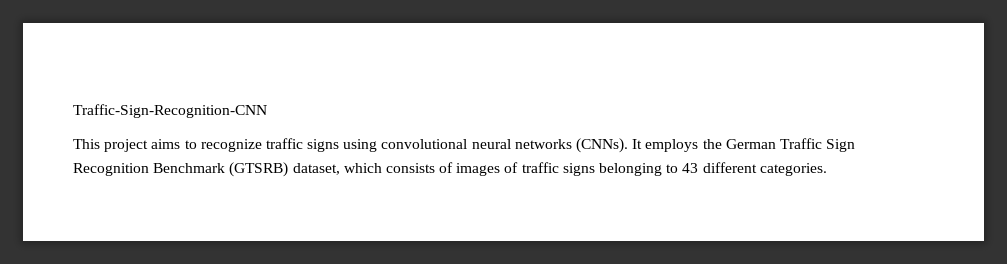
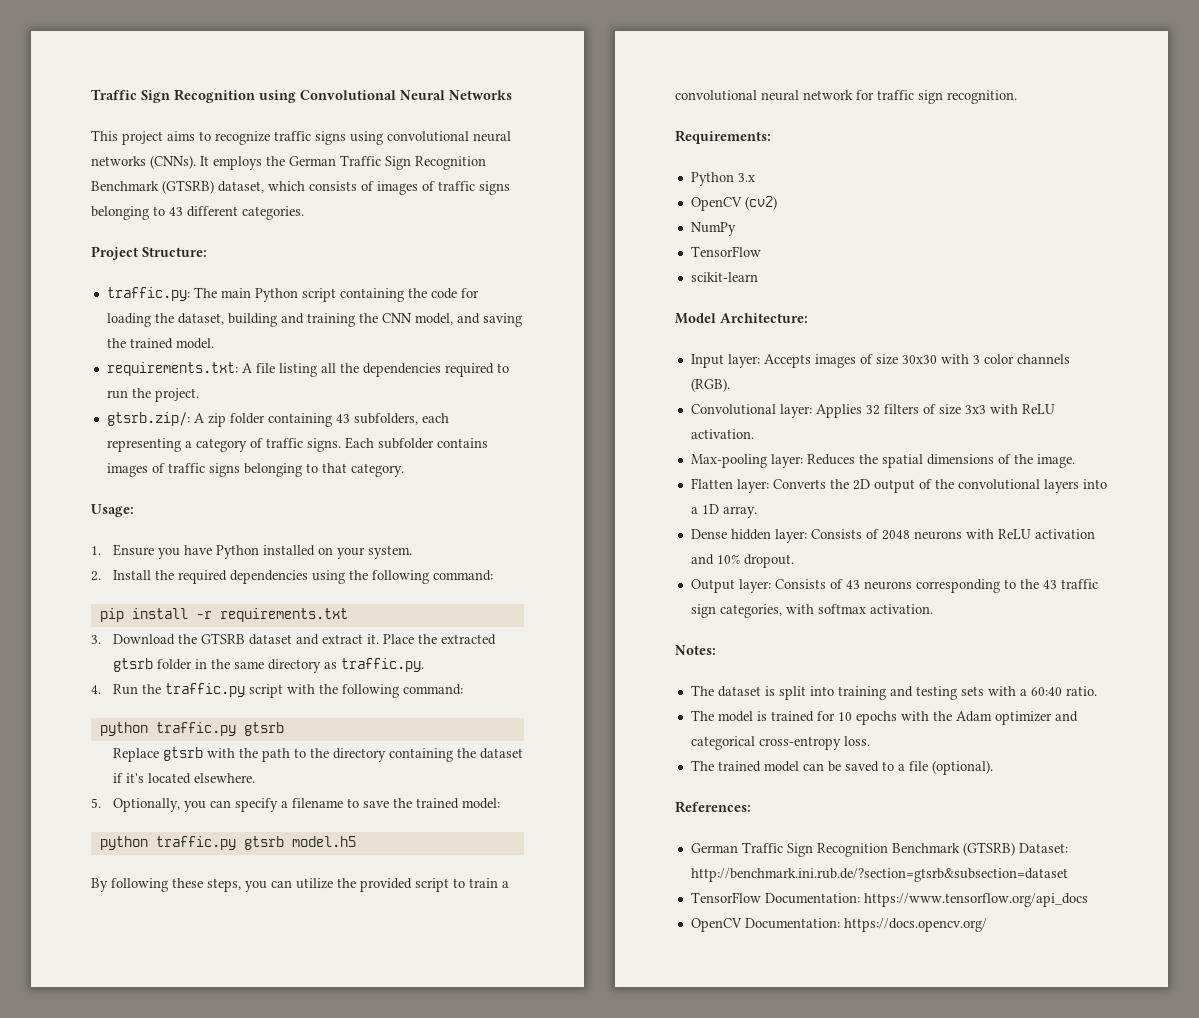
[73,104,267,118] Traffic-Sign-Recognition-CNN -> [91,89,512,103] Traffic Sign Recognition using Convolutional Neural Networks
(827, 169) none -> [91,246,207,260] [106,287,479,302] [106,313,522,327] [106,338,214,349] [106,362,509,377] [106,388,199,402] [106,412,449,427] [106,437,488,452] [106,463,404,477] [91,504,134,517] [91,544,413,559] [91,570,494,584] [99,608,348,622] [91,633,497,645] [113,658,425,673] [91,683,464,698] [99,722,284,736] [113,747,524,762] [113,773,256,784] [91,798,501,812] [99,836,356,850] [91,878,509,892] [675,90,1017,104] [675,130,771,144] [690,172,755,186] [690,196,777,211] [690,222,736,236] [690,246,761,257] [690,272,758,282] [675,313,808,324] [690,354,1070,368] [690,378,730,392] [690,404,1055,418] [690,429,754,439] [690,454,1075,468] [690,478,1107,493] [690,504,757,518] [690,529,1095,543] [690,554,794,568] [690,579,1098,593] [690,604,933,618] [675,645,716,655] [690,685,1097,700] [690,710,1078,725] [690,736,870,750] [690,760,993,775] [675,801,751,813] [690,842,1068,857] [690,868,1068,882] [690,892,1088,907] [690,918,987,932] // Project Structure: // traffic.py: The main Python script containing the code for loading the dataset, building and training the CNN model, and saving the trained model. // requirements.txt: A file listing all the dependencies required to run the project. // gtsrb.zip/: A zip folder containing 43 subfolders, each representing a category of traffic signs. Each subfolder contains images of traffic signs belonging to that category. // Usage: // 1. Ensure you have Python installed on your system. // 2. Install the required dependencies using the following command: // pip install -r requirements.txt // 3. Download the GTSRB dataset and extract it. Place the extracted gtsrb folder in the same directory as traffic.py. // 4. Run the traffic.py script with the following command: // python traffic.py gtsrb // Replace gtsrb with the path to the directory containing the dataset if it's located elsewhere. // 5. Optionally, you can specify a filename to save the trained model: // python traffic.py gtsrb model.h5 // By following these steps, you can utilize the provided script to train a convolutional neural network for traffic sign recognition. // Requirements: // Python 3.x // OpenCV (cv2) // NumPy // TensorFlow // scikit-learn // Model Architecture: // Input layer: Accepts images of size 30x30 with 3 color channels (RGB). // Convolutional layer: Applies 32 filters of size 3x3 with ReLU activation. // Max-pooling layer: Reduces the spatial dimensions of the image. // Flatten layer: Converts the 2D output of the convolutional layers into a 1D array. // Dense hidden layer: Consists of 2048 neurons with ReLU activation and 10% dropout. // Output layer: Consists of 43 neurons corresponding to the 43 traffic sign categories, with softmax activation. // Notes: // The dataset is split into training and testing sets with a 60:40 ratio. // The model is trained for 10 epochs with the Adam optimizer and categorical cross-entropy loss. // The trained model can be saved to a file (optional). // References: // German Traffic Sign Recognition Benchmark (GTSRB) Dataset: http://benchmark.ini.rub.de/?section=gtsrb&subsection=dataset // TensorFlow Documentation: https://www.tensorflow.org/api_docs // OpenCV Documentation: https://docs.opencv.org/

